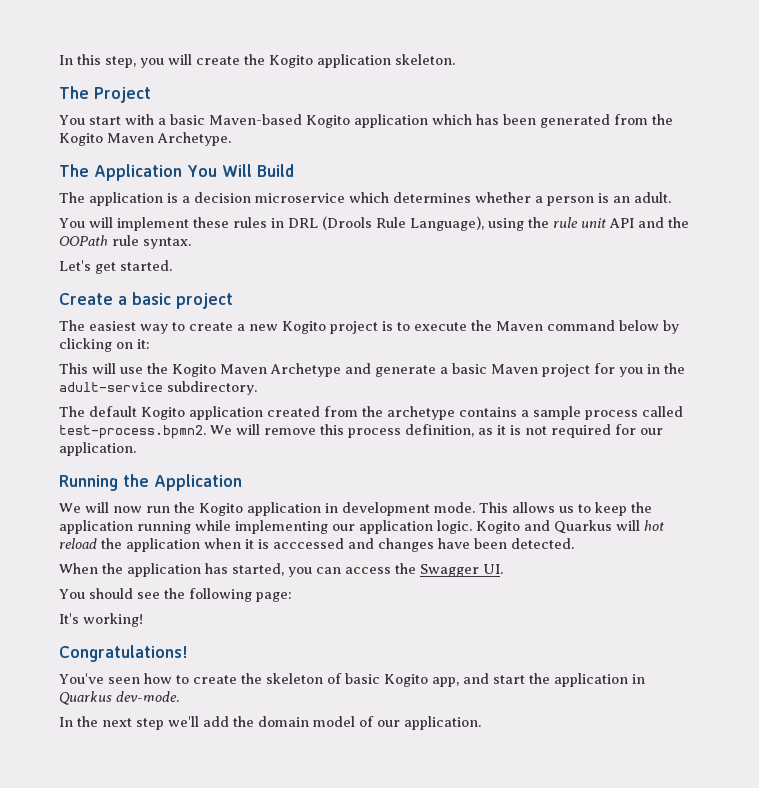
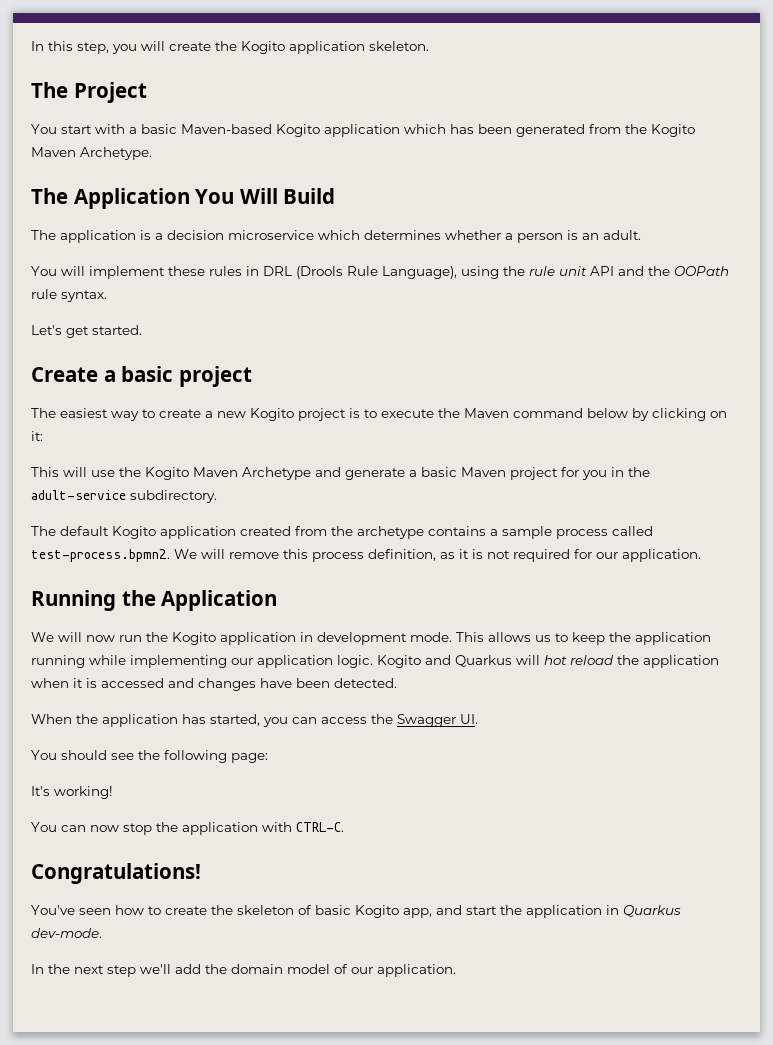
[273,538,344,549] acccessed -> [101,678,164,688] accessed
(143, 620) none -> [31,822,344,835] // You can now stop the application with CTRL-C.

